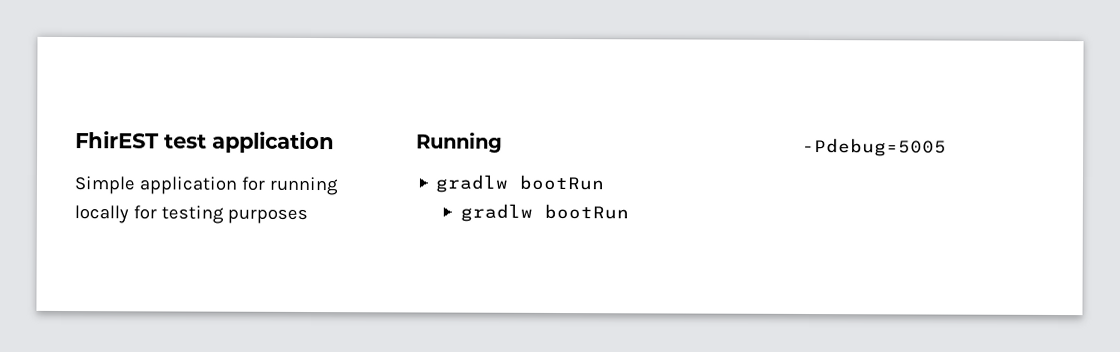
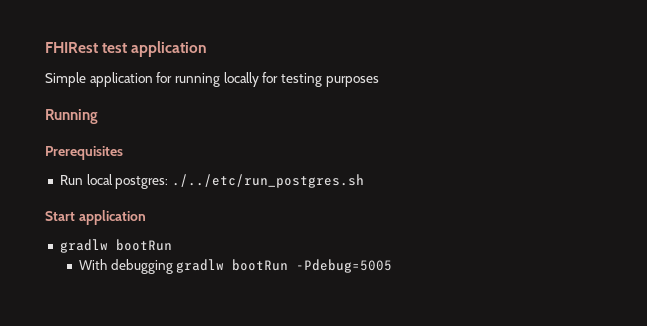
[75,131,159,149] FhirEST -> [45,42,98,53] FHIRest
(503, 142) none -> [45,146,123,160] [59,174,364,189] [45,210,146,225] // Prerequisites // Run local postgres: ./../etc/run_postgres.sh // Start application
(606, 182) none -> [78,259,173,274] With debugging

